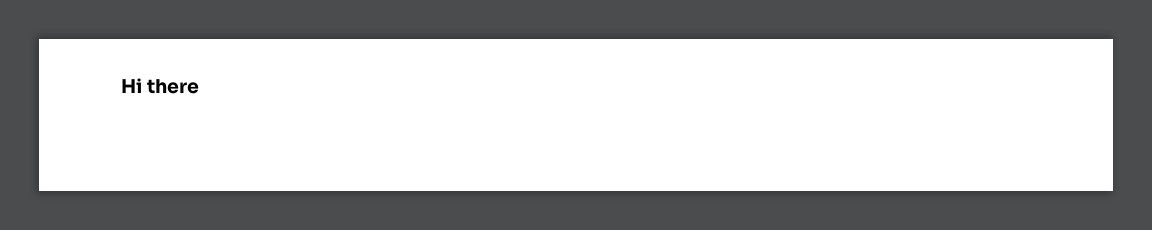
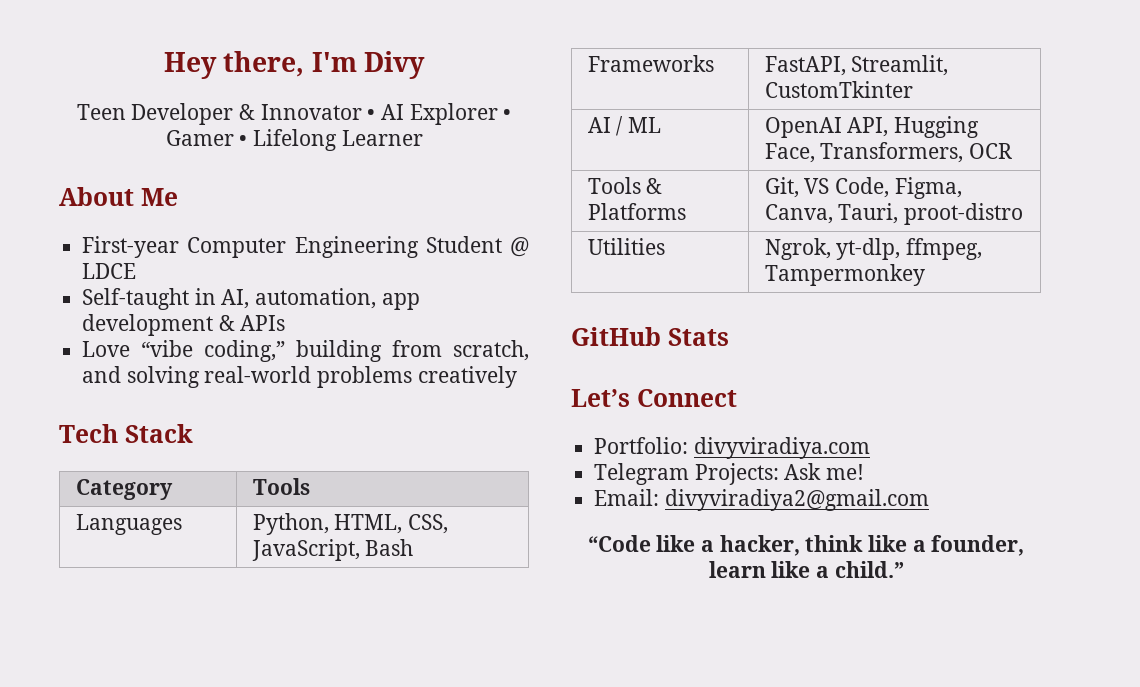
[121,78,200,94] Hi there -> [164,51,425,79] [76,103,512,125] [165,129,423,151] [59,187,178,206] [82,236,529,258] [82,263,137,279] [82,288,420,310] [82,314,286,336] [82,340,529,362] [82,366,517,388] [59,424,193,443] [75,479,173,500] [252,478,310,495] [75,514,182,535] [252,513,448,535] [251,539,414,561] [587,55,714,72] [764,55,949,76] [764,81,913,98] [587,116,661,136] [764,116,979,138] [764,142,1012,163] [587,177,663,194] [587,203,686,220] [764,177,962,199] [764,203,1023,225] [587,238,665,255] [764,238,982,260] [764,264,925,286] [571,327,729,346] [571,389,737,407] [594,437,870,459] [594,463,865,485] [594,489,929,511] [587,535,1025,556] [708,561,904,578] Hey there, I'm Divy // Teen Developer & Innovator • AI Explorer • Gamer • Lifelong Learner // About Me // First-year Computer Engineering Student @ LDCE // Self-taught in AI, automation, app development & APIs // Love “vibe coding,” building from scratch, and solving real-world problems creatively // Tech Stack // Category | Tools // Languages | Python, HTML, CSS, JavaScript, Bash // Frameworks | FastAPI, Streamlit, CustomTkinter // AI / ML | OpenAI API, Hugging Face, Transformers, OCR // Tools & Platforms | Git, VS Code, Figma, Canva, Tauri, proot-distro // Utilities | Ngrok, yt-dlp, ffmpeg, Tampermonkey // GitHub Stats // Let’s Connect // Portfolio: divyviradiya.com // Telegram Projects: Ask me! // Email: divyviradiya2@gmail.com // “Code like a hacker, think like a founder, learn like a child.”

